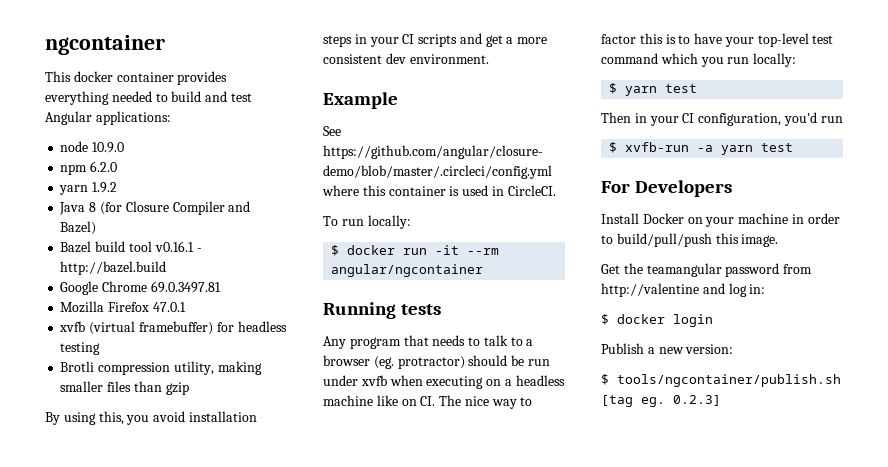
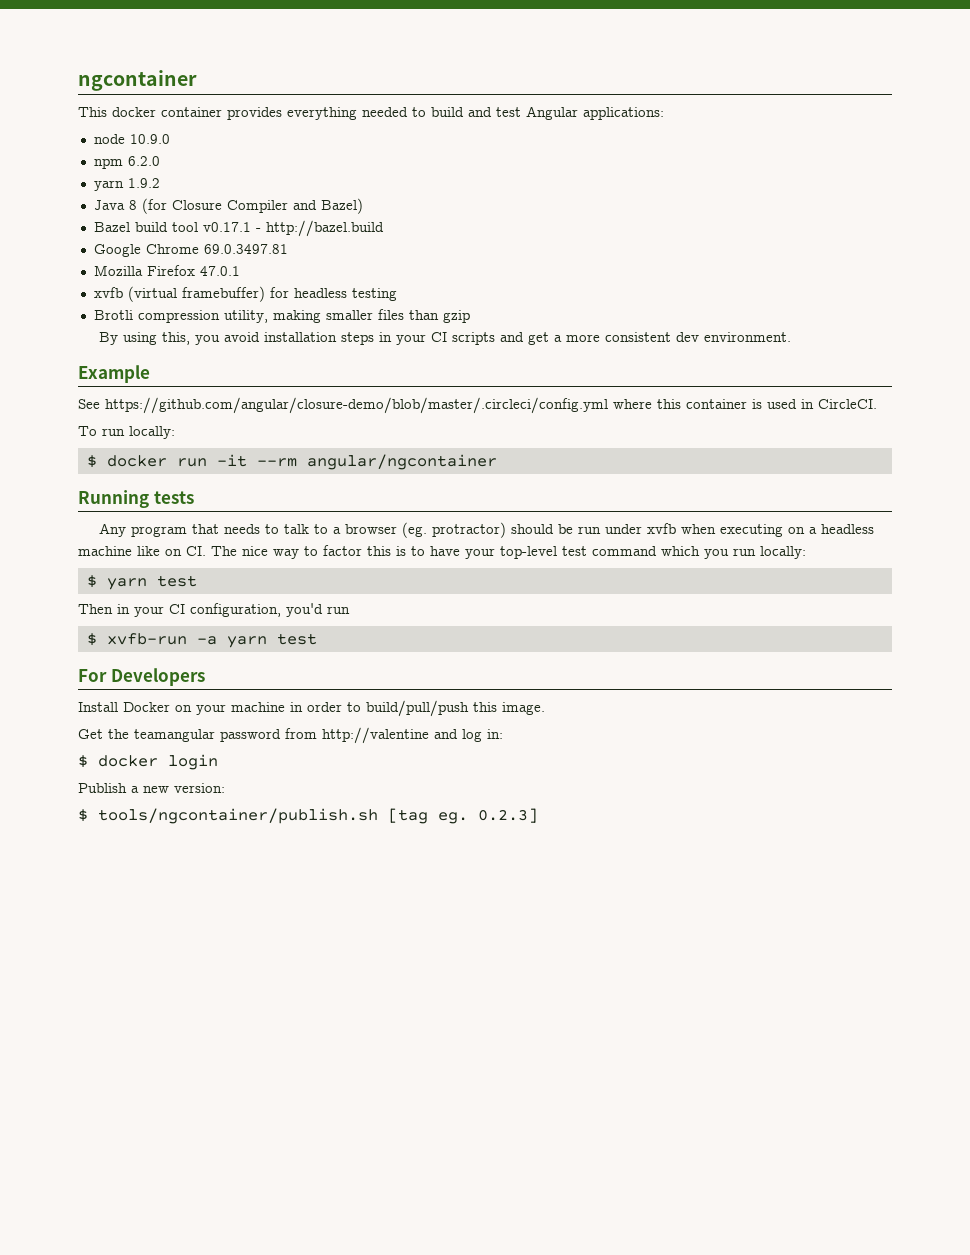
[154,241,194,252] v0.16.1 -> [202,222,251,232] v0.17.1

